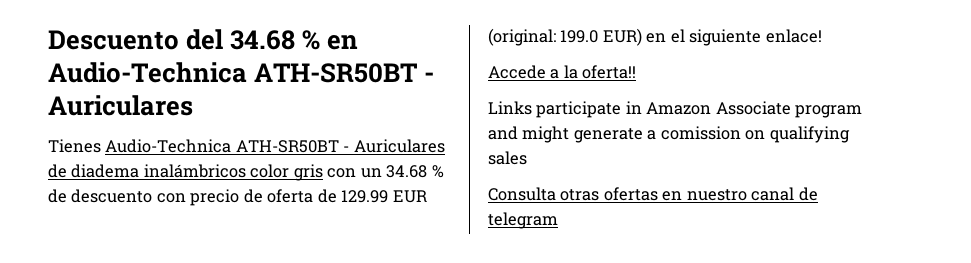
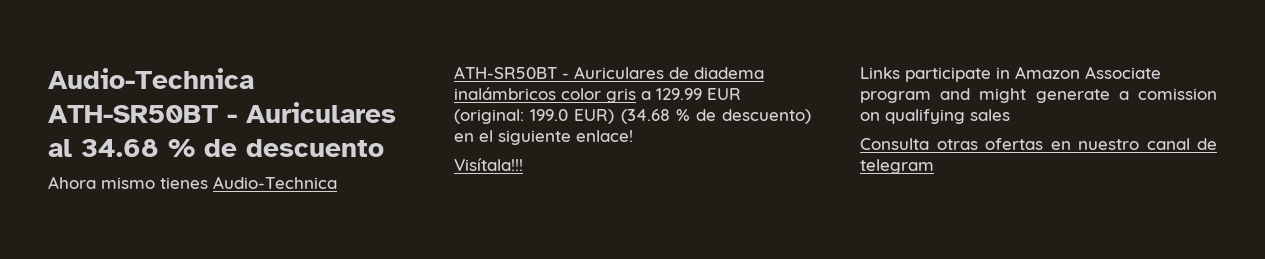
[48,29,359,50] [48,62,435,83] [48,95,193,116] [48,139,101,153] Descuento del 34.68 % en Audio-Technica ATH-SR50BT - Auriculares // Tienes -> [48,68,254,89] [48,102,396,123] [48,139,384,157] [48,176,208,189] Audio-Technica ATH-SR50BT - Auriculares al 34.68 % de descuento // Ahora mismo tienes
[327,165,444,178] [48,189,337,206] con un 34.68 % de descuento con precio de oferta de -> [641,91,651,100] a
(642, 37) none -> [620,109,811,124] (34.68 % de descuento)
[488,65,637,79] Accede a la oferta!! -> [454,158,523,171] Visítala!!!

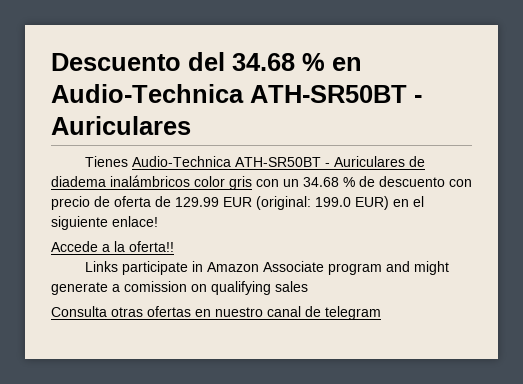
[48,68,254,89] [48,102,396,123] [48,139,384,157] [48,176,208,189] Audio-Technica ATH-SR50BT - Auriculares al 34.68 % de descuento // Ahora mismo tienes -> [51,52,362,71] [51,84,422,103] [51,116,191,135] [84,156,128,167] Descuento del 34.68 % en Audio-Technica ATH-SR50BT - Auriculares // Tienes
[641,91,651,100] a -> [256,176,472,187] [51,196,171,210] con un 34.68 % de descuento con precio de oferta de
[620,109,811,124] (34.68 % de descuento) -> (389, 203) none
[454,158,523,171] Visítala!!! -> [51,241,174,252] Accede a la oferta!!

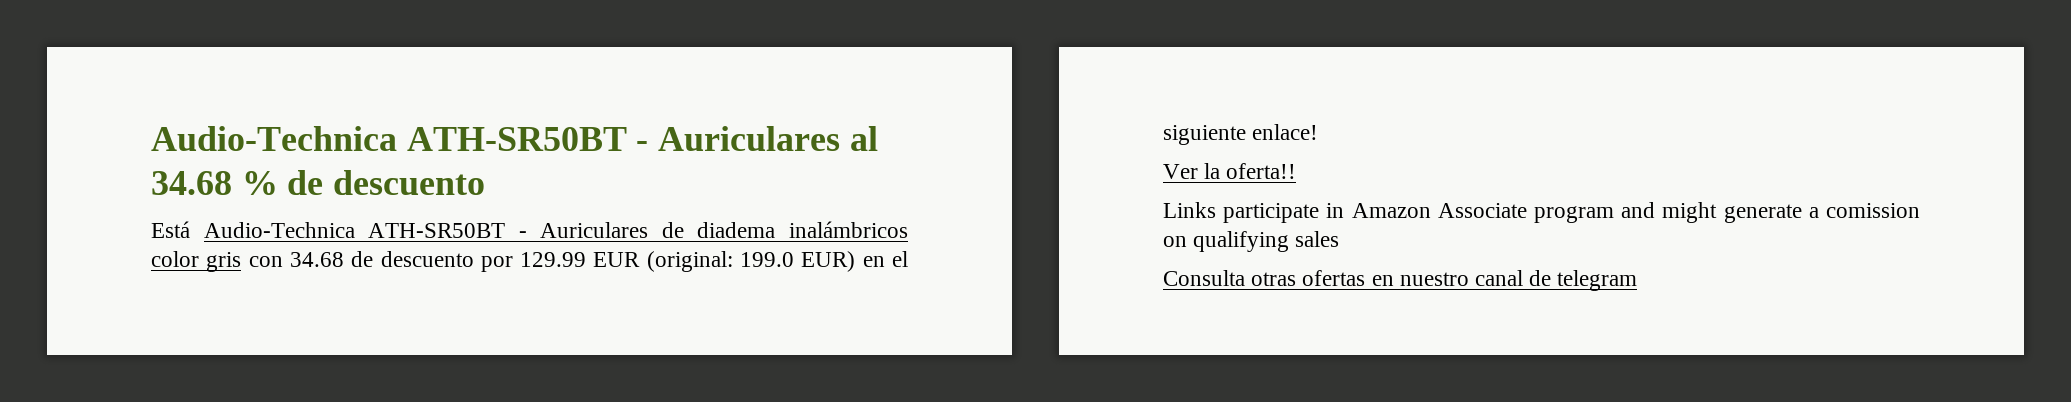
[51,52,362,71] [51,84,422,103] [51,116,191,135] [84,156,128,167] Descuento del 34.68 % en Audio-Technica ATH-SR50BT - Auriculares // Tienes -> [151,126,878,151] [151,170,486,195] [151,221,190,238] Audio-Technica ATH-SR50BT - Auriculares al 34.68 % de descuento // Está
[283,176,472,187] [51,196,171,210] un 34.68 % de descuento con precio de oferta de -> [289,251,513,272] 34.68 de descuento por
[51,241,110,252] Accede a -> [1163,164,1198,179] Ver

